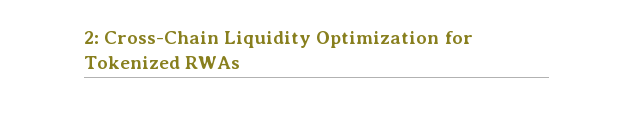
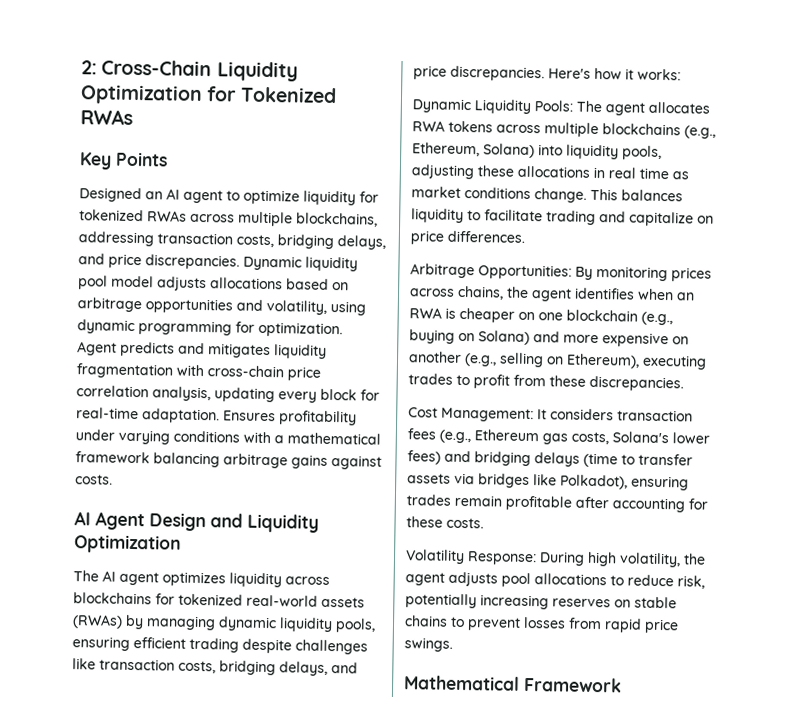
(241, 62) none -> [79,151,168,170] [79,187,379,206] [79,209,378,227] [78,231,386,250] [78,253,358,272] [78,275,349,292] [77,297,366,316] [77,319,343,338] [77,341,327,359] [76,363,321,381] [76,385,380,403] [76,407,357,426] [75,429,381,445] [75,451,382,470] [75,474,113,485] [74,511,319,533] [74,534,181,554] [73,570,330,588] [73,592,365,608] [72,614,376,633] [72,636,368,655] [72,658,358,676] [413,65,681,82] [412,98,710,116] [412,120,716,139] [412,142,662,160] [411,164,689,180] [411,186,683,203] [411,208,714,227] [410,230,525,245] [410,263,712,282] [409,285,695,302] [409,307,673,326] [409,329,689,348] [408,351,707,370] [408,373,684,392] [408,407,693,423] [407,428,710,445] [407,450,693,468] [407,472,689,491] [406,494,708,513] [406,516,484,529] [405,549,706,568] [405,571,705,589] [405,593,677,610] [404,615,679,634] [404,637,453,652] [404,675,622,693] // Key Points // Designed an AI agent to optimize liquidity for tokenized RWAs across multiple blockchains, addressing transaction costs, bridging delays, and price discrepancies. Dynamic liquidity pool model adjusts allocations based on arbitrage opportunities and volatility, using dynamic programming for optimization. Agent predicts and mitigates liquidity fragmentation with cross-chain price correlation analysis, updating every block for real-time adaptation. Ensures profitability under varying conditions with a mathematical framework balancing arbitrage gains against costs. // AI Agent Design and Liquidity Optimization // The AI agent optimizes liquidity across blockchains for tokenized real-world assets (RWAs) by managing dynamic liquidity pools, ensuring efficient trading despite challenges like transaction costs, bridging delays, and price discrepancies. Here's how it works: // Dynamic Liquidity Pools: The agent allocates RWA tokens across multiple blockchains (e.g., Ethereum, Solana) into liquidity pools, adjusting these allocations in real time as market conditions change. This balances liquidity to facilitate trading and capitalize on price differences. // Arbitrage Opportunities: By monitoring prices across chains, the agent identifies when an RWA is cheaper on one blockchain (e.g., buying on Solana) and more expensive on another (e.g., selling on Ethereum), executing trades to profit from these discrepancies. // Cost Management: It considers transaction fees (e.g., Ethereum gas costs, Solana's lower fees) and bridging delays (time to transfer assets via bridges like Polkadot), ensuring trades remain profitable after accounting for these costs. // Volatility Response: During high volatility, the agent adjusts pool allocations to reduce risk, potentially increasing reserves on stable chains to prevent losses from rapid price swings. // Mathematical Framework

